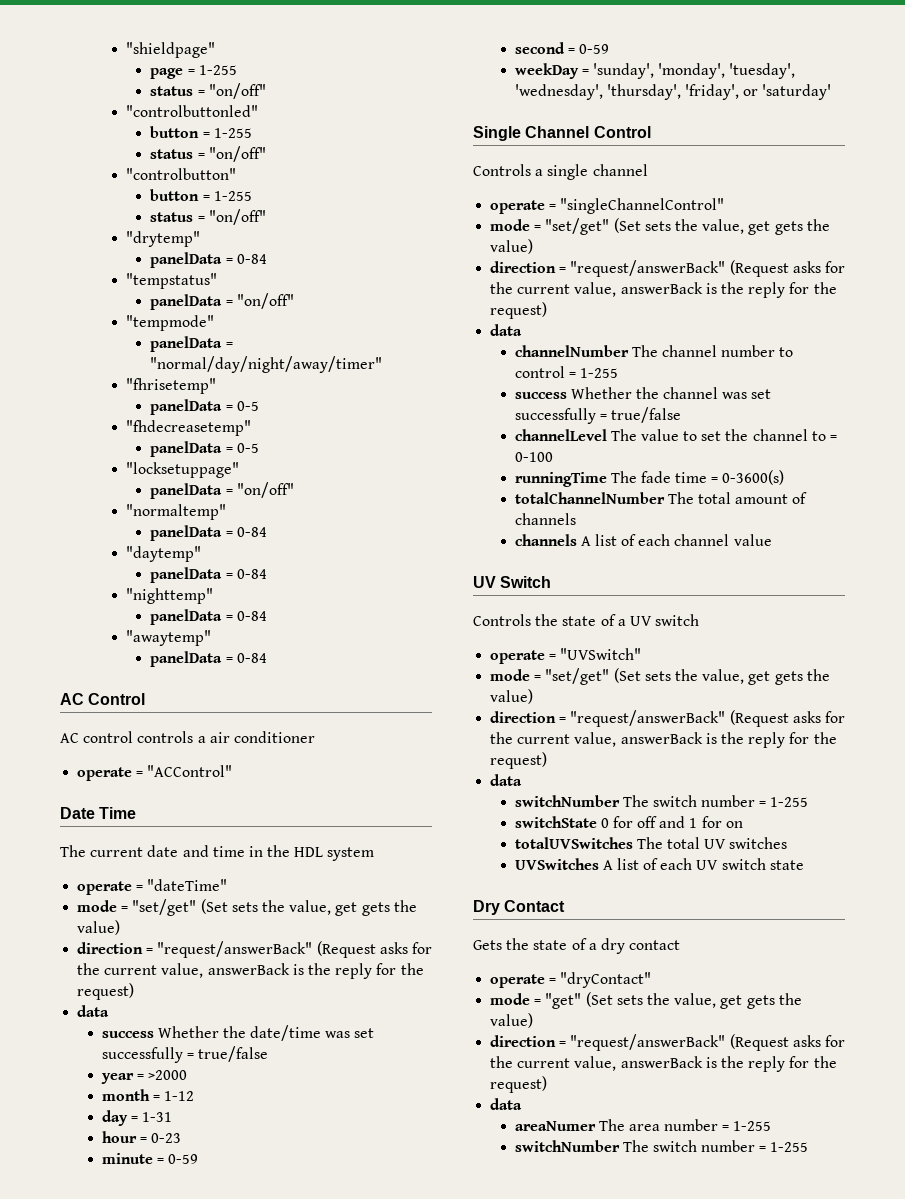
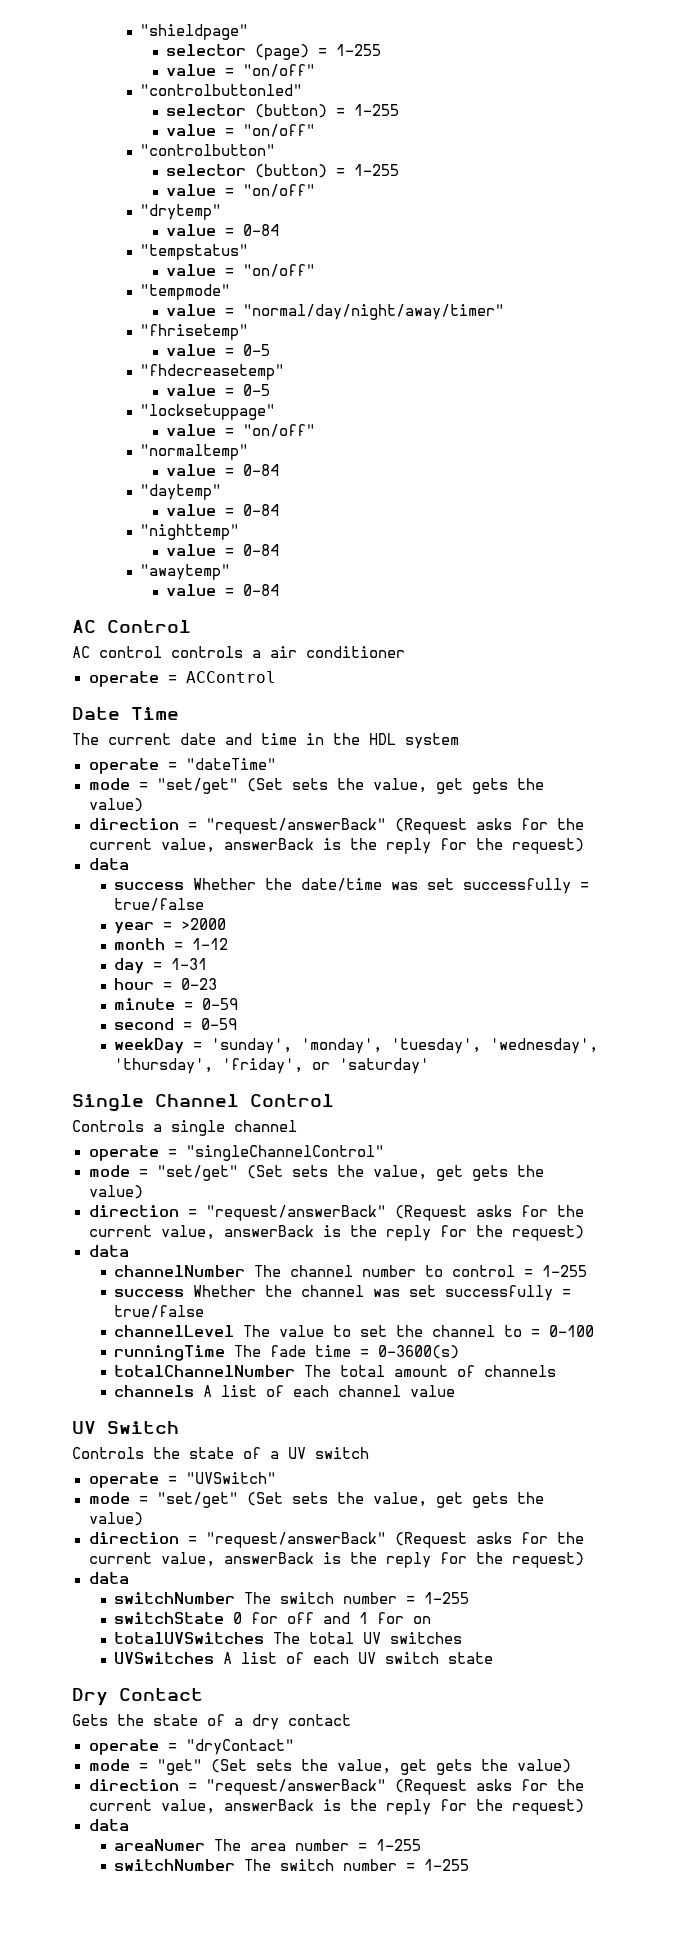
[150,65,237,79] [150,86,194,96] page = 1-255 // status -> [166,44,382,60] [166,64,217,76] selector (page) = 1-255 // value
[150,126,252,138] [150,149,194,159] button = 1-255 // status -> [166,104,400,118] [166,124,217,136] selector (button) = 1-255 // value
[150,189,252,201] [150,212,194,222] button = 1-255 // status -> [166,164,400,178] [166,184,217,196] selector (button) = 1-255 // value
[150,252,223,268] panelData -> [166,224,217,236] value
[150,294,223,310] panelData -> [166,264,217,276] value
[150,336,223,352] panelData -> [166,304,217,316] value
[150,399,223,415] panelData -> [166,344,217,356] value
[150,441,223,457] panelData -> [166,384,217,396] value
[150,483,223,499] panelData -> [166,424,217,436] value
[150,525,223,541] panelData -> [166,464,217,476] value
[150,567,223,583] panelData -> [166,504,217,516] value
[150,609,223,625] panelData -> [166,544,217,556] value
[150,651,223,667] panelData -> [166,584,217,596] value
[147,765,233,777] "ACControl" -> [185,671,276,683] ACControl

